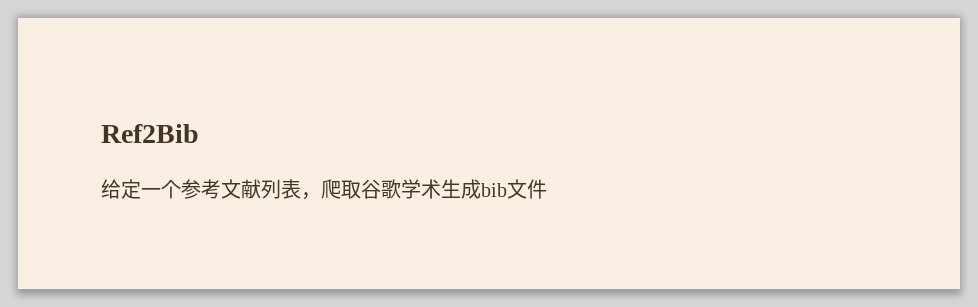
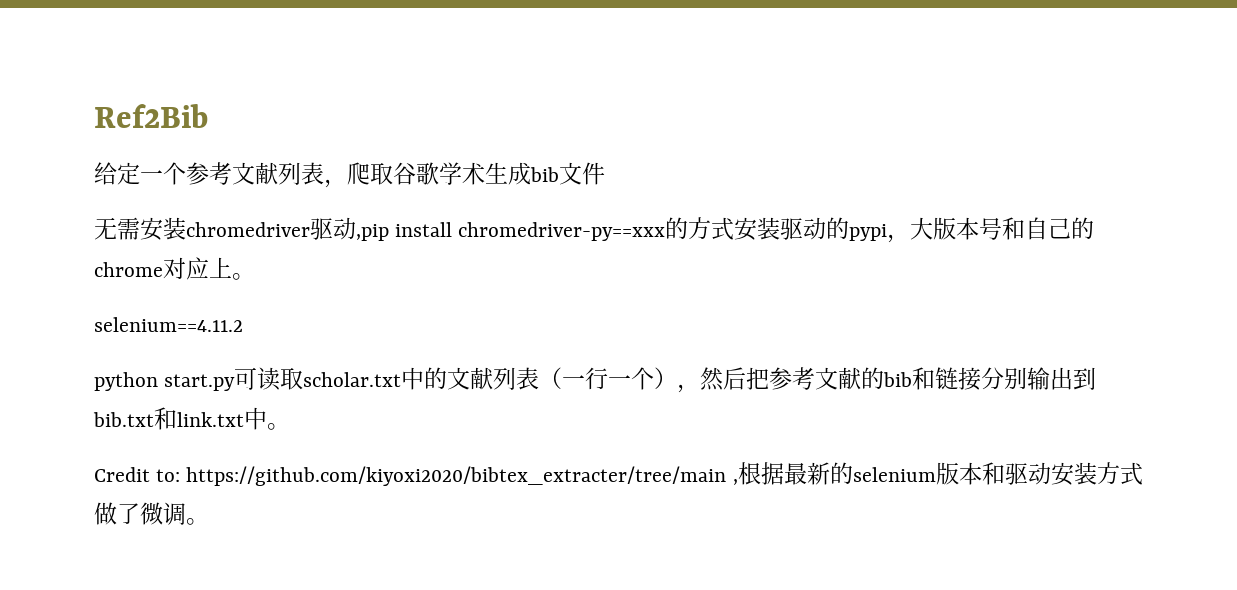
(547, 189) none -> [94,217,1095,243] [94,257,255,280] [94,317,243,332] [94,367,1097,393] [93,407,290,430] [94,462,1143,486] [94,502,209,525] // 无需安装chromedriver驱动,pip install chromedriver-py==xxx的方式安装驱动的pypi，大版本号和自己的chrome对应上。 // selenium==4.11.2 // python start.py可读取scholar.txt中的文献列表（一行一个），然后把参考文献的bib和链接分别输出到bib.txt和link.txt中。 // Credit to: https://github.com/kiyoxi2020/bibtex_extracter/tree/main ,根据最新的selenium版本和驱动安装方式做了微调。

